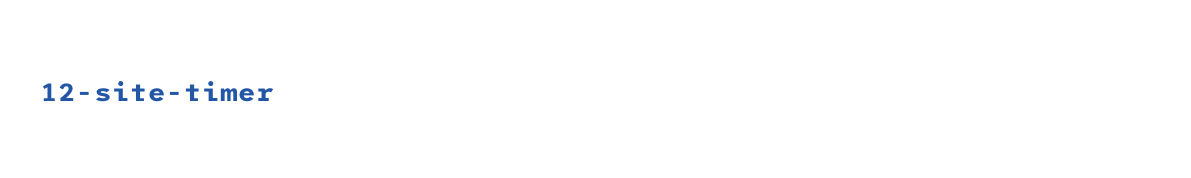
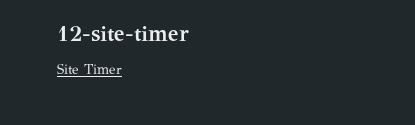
(274, 91) none -> [57,63,122,74] // Site Timer

